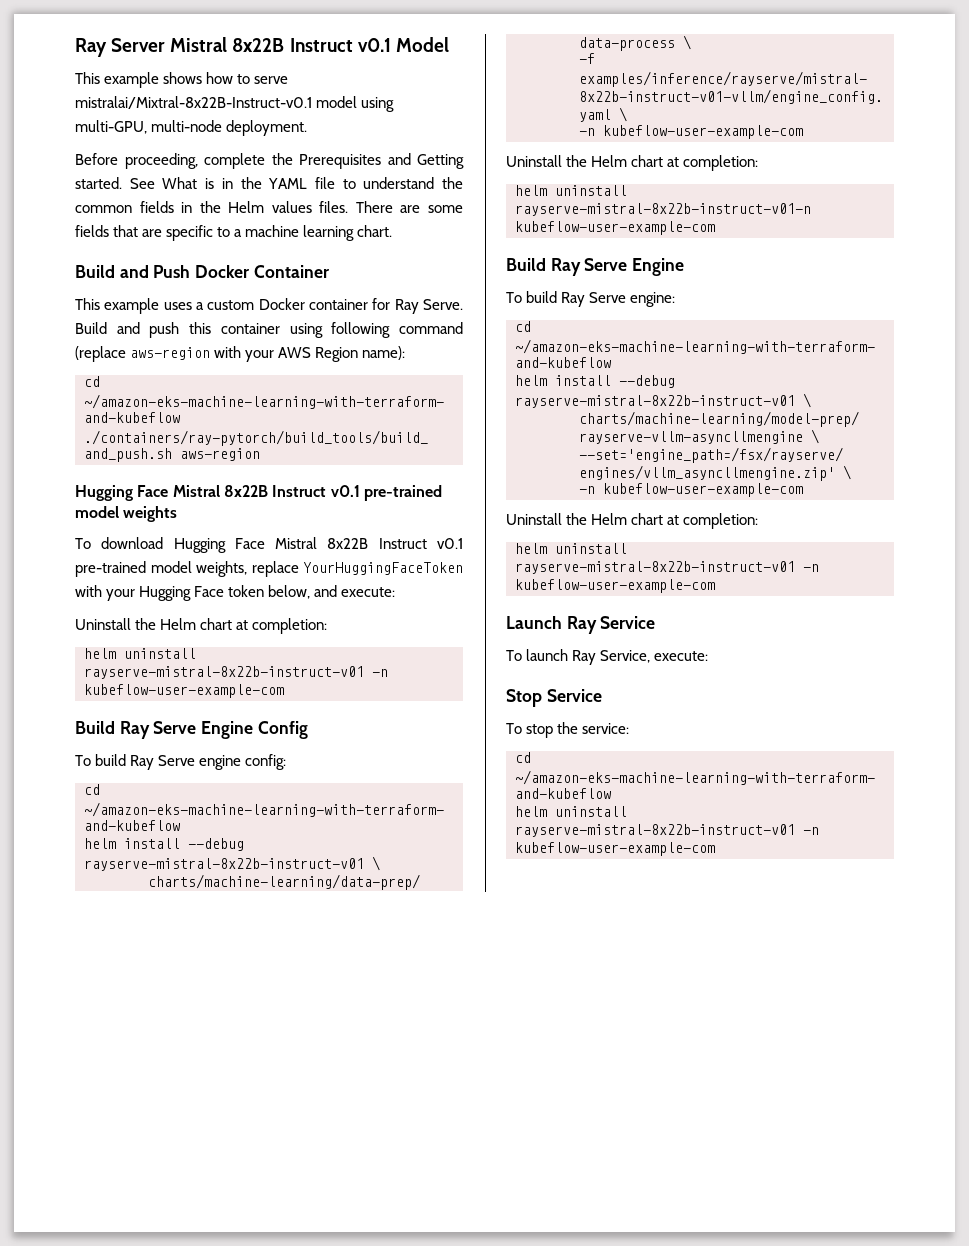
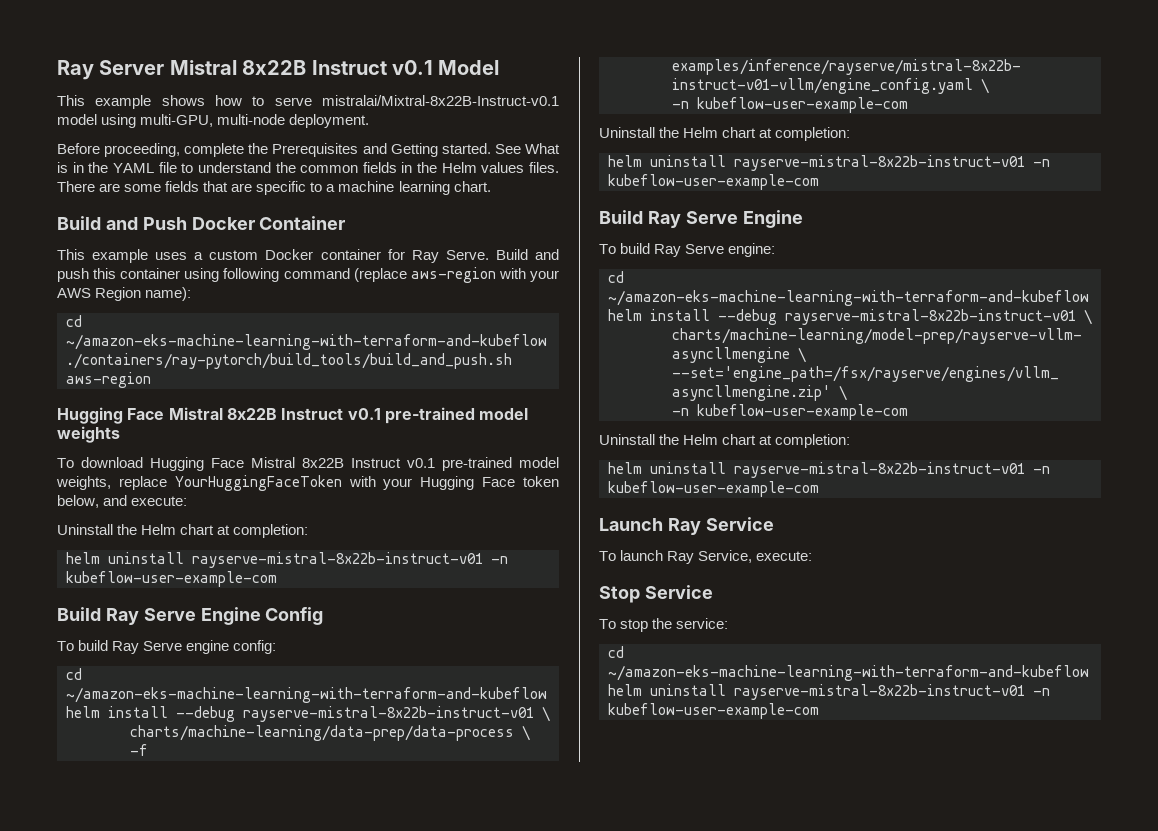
[515,203,811,216] rayserve-mistral-8x22b-instruct-v01-n -> [734,155,1050,171] rayserve-mistral-8x22b-instruct-v01 -n

